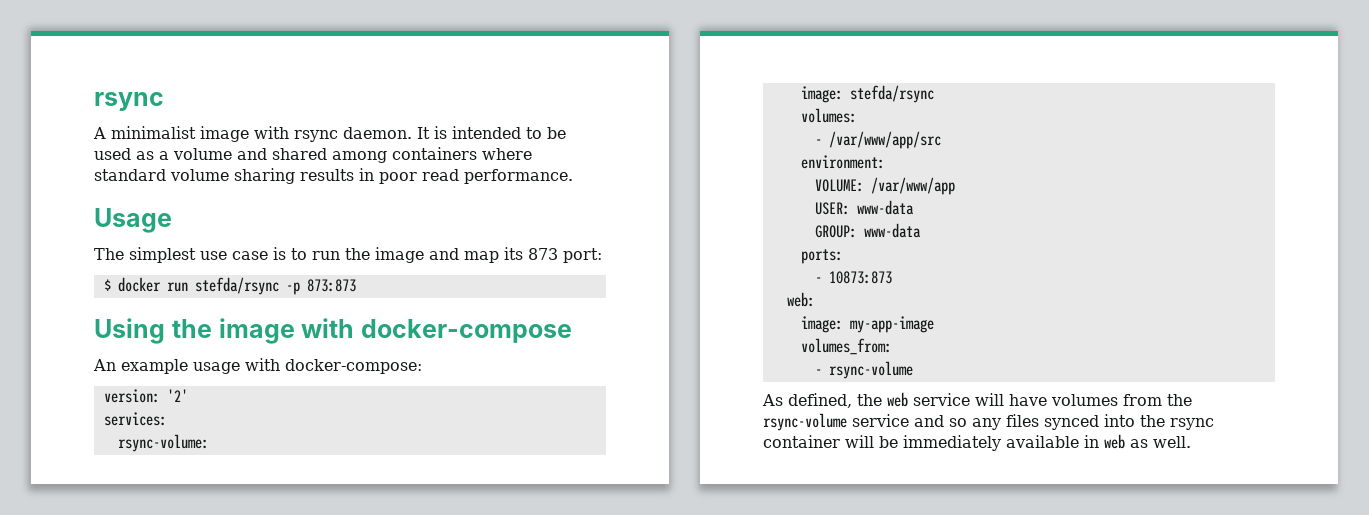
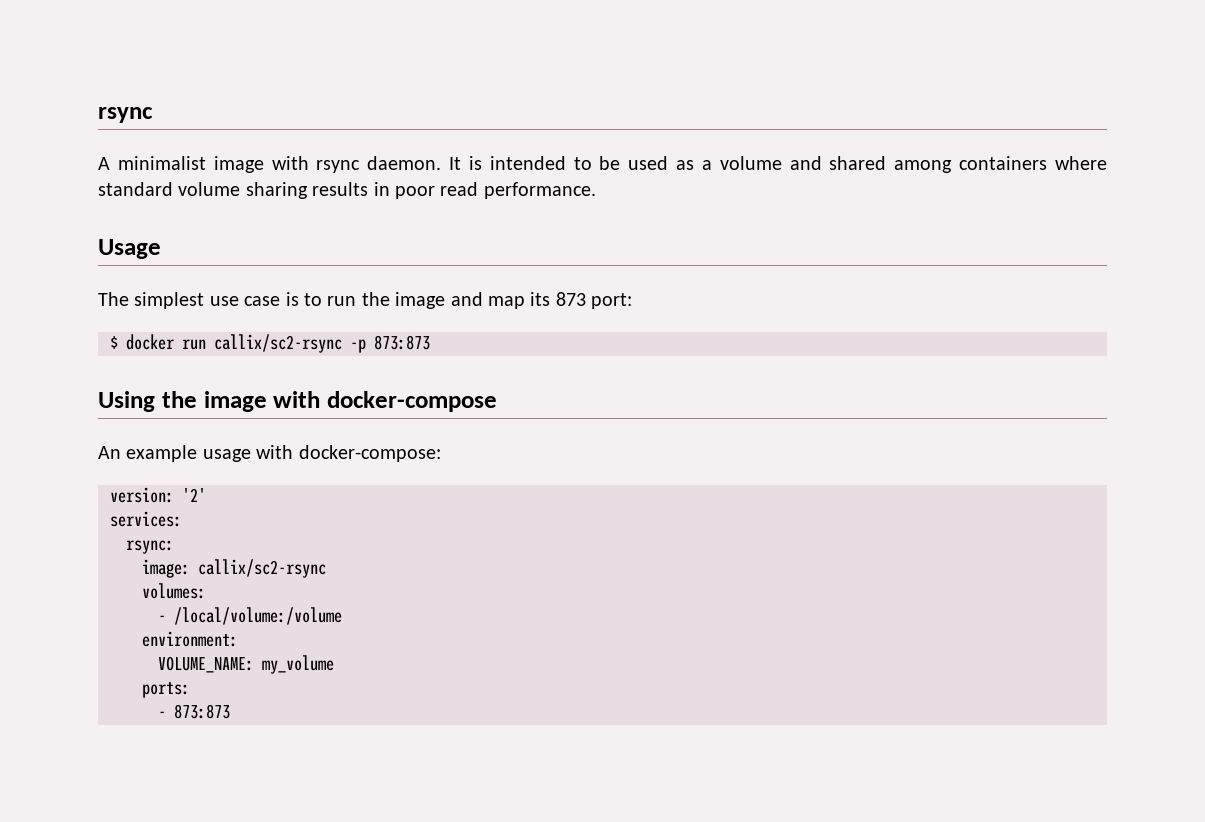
[194,277,279,295] stefda/rsync -> [214,334,342,353] callix/sc2-rsync
[117,434,209,452] [800,85,934,103] rsync-volume: // image: stefda/rsync -> [126,540,174,554] [142,559,326,578] rsync: // image: callix/sc2-rsync
[828,131,941,149] /var/www/app/src -> [174,607,342,625] /local/volume:/volume
[814,177,955,195] [814,200,914,215] [814,223,921,238] [800,249,843,264] [814,271,892,284] [786,292,815,307] [800,316,934,333] [800,338,892,355] [814,361,913,379] [762,392,1192,408] [763,413,1214,431] [763,434,1191,451] VOLUME: /var/www/app // USER: www-data // GROUP: www-data // ports: // - 10873:873 // web: // image: my-app-image // volumes_from: // - rsync-volume // As defined, the web service will have volumes from the rsync-volume service and so any files synced into the rsync container will be immediately available in web as well. -> [158,655,334,674] [142,682,190,698] [158,704,230,719] VOLUME_NAME: my_volume // ports: // - 873:873

